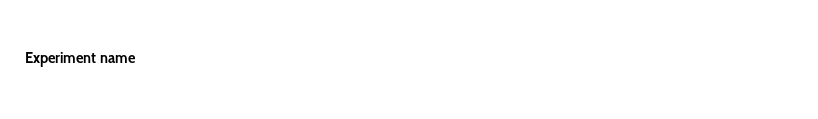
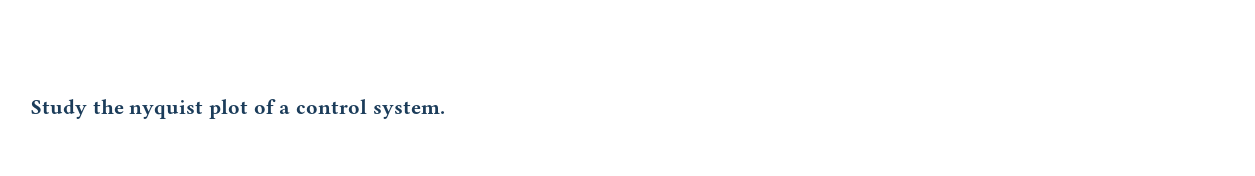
[25,52,136,67] Experiment name -> [31,99,445,119] Study the nyquist plot of a control system.

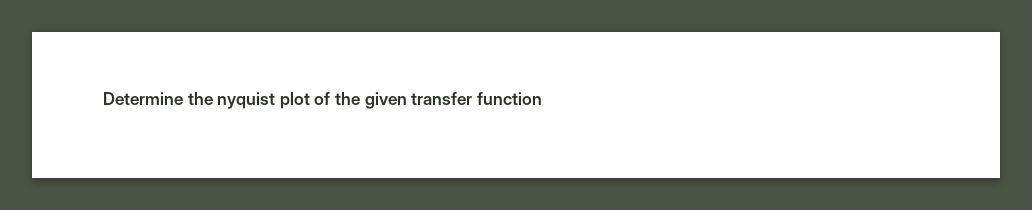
[31,99,87,119] Study -> [103,92,183,105] Determine
[279,99,445,119] a control system. -> [334,92,542,109] the given transfer function

